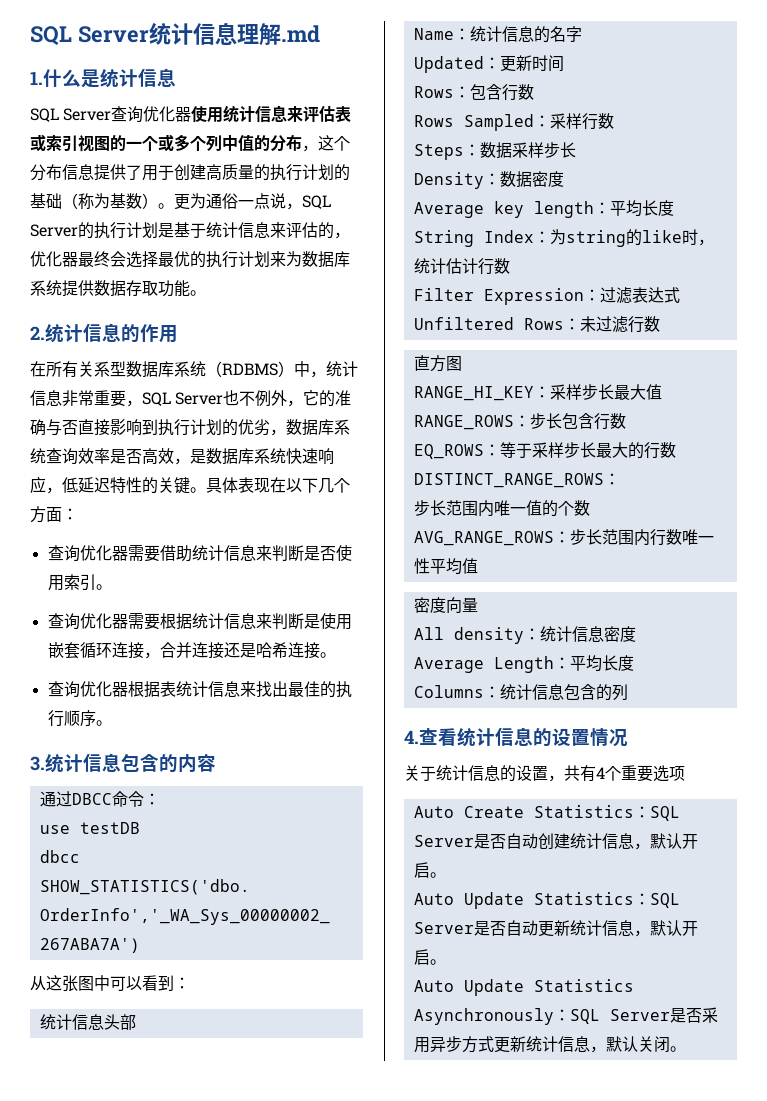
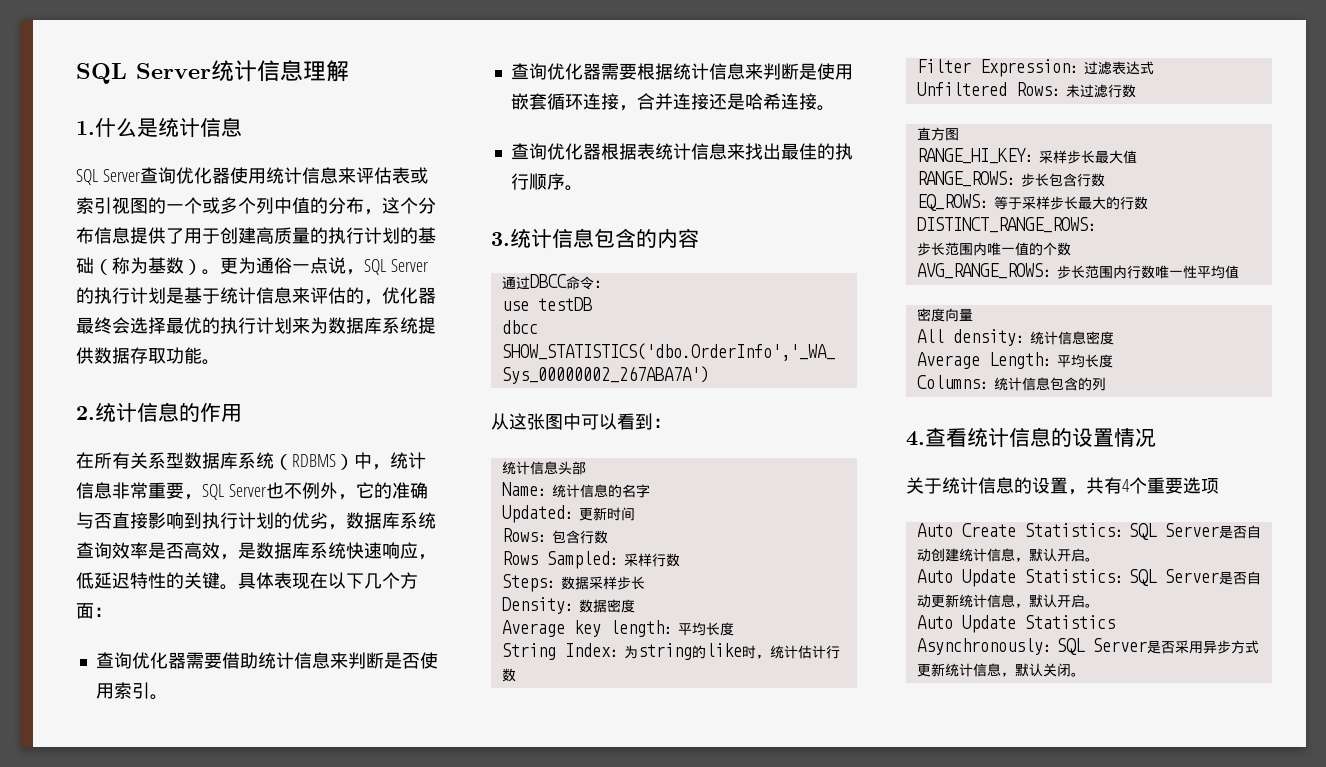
[280,25,320,43] .md -> (349, 71) none

